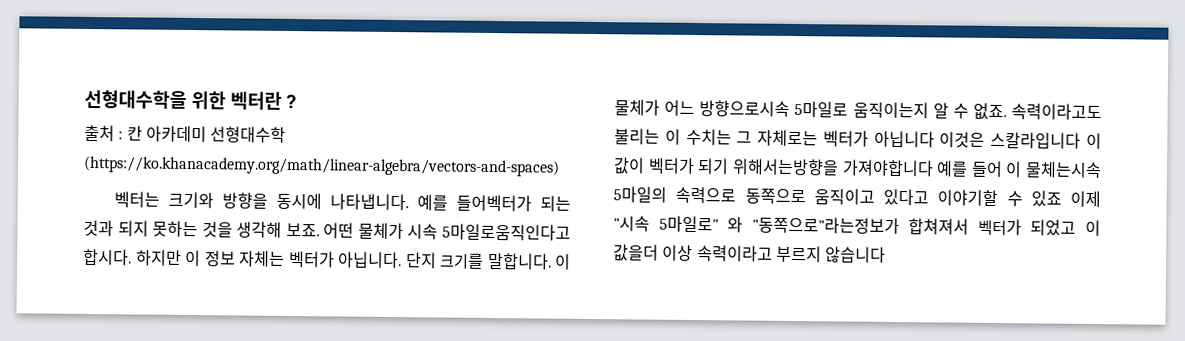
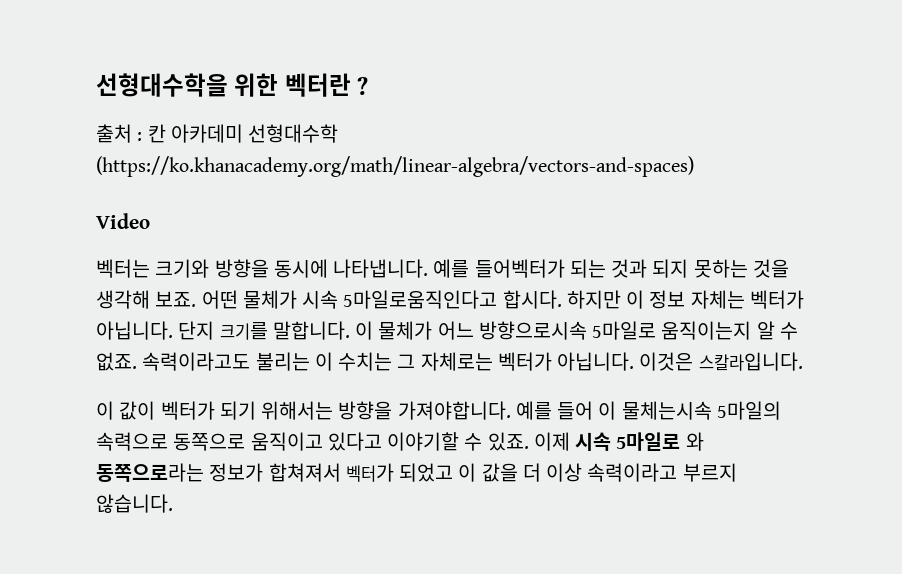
(560, 166) none -> [96,213,150,229] // Video
[873,130,1082,149] 아닙니다 이것은 스칼라입니다 -> [557,352,803,371] 아닙니다. 이것은 스칼라입니다. //
[731,158,934,177] 위해서는방향을 가져야합니다 -> [261,401,511,420] 위해서는 방향을 가져야합니다.
[1030,190,1101,208] [613,215,900,235] 있죠 이제 "시속 5마일로" 와 "동쪽으로"라는정보가 -> [487,432,704,451] [96,463,264,482] 있죠. 이제 시속 5마일로 와 동쪽으로라는 정보가
[613,244,659,262] 값을더 -> [481,463,541,482] 값을 더
[825,246,887,263] 않습니다 -> [96,494,173,513] 않습니다.

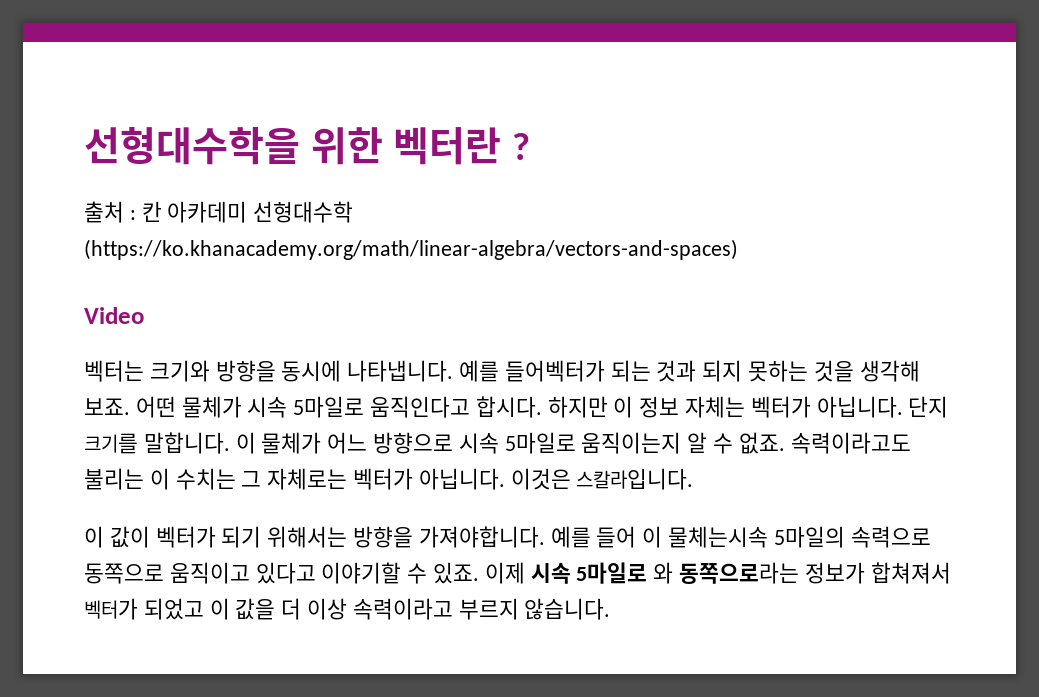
[343,290,498,309] 5마일로움직인다고 -> [293,396,471,418] 5마일로 움직인다고
[478,321,587,340] 방향으로시속 -> [373,432,499,454] 방향으로 시속

